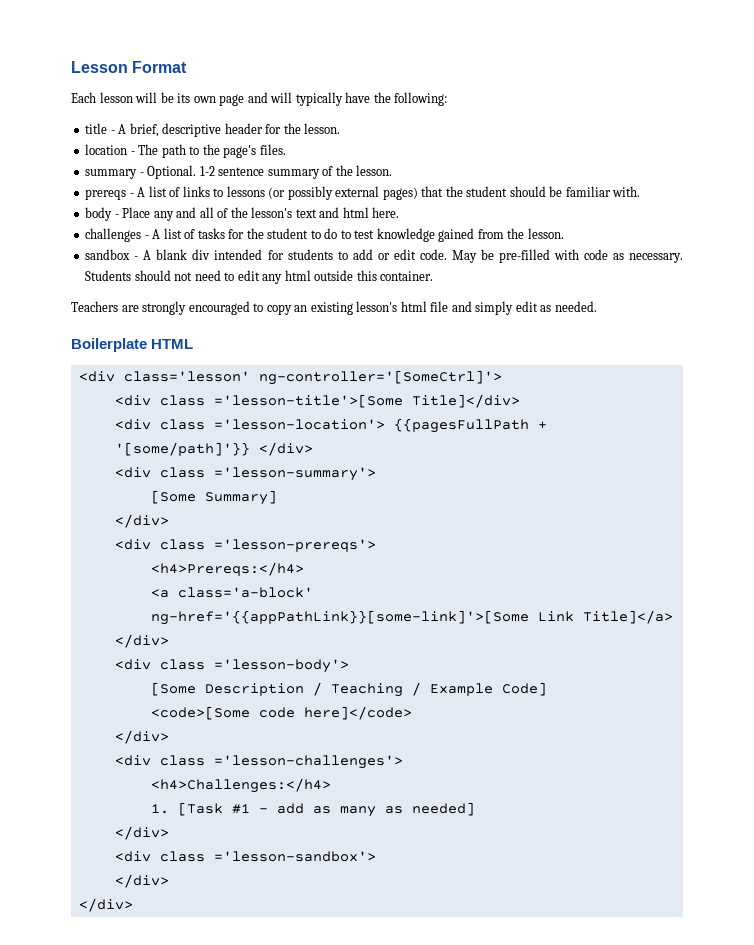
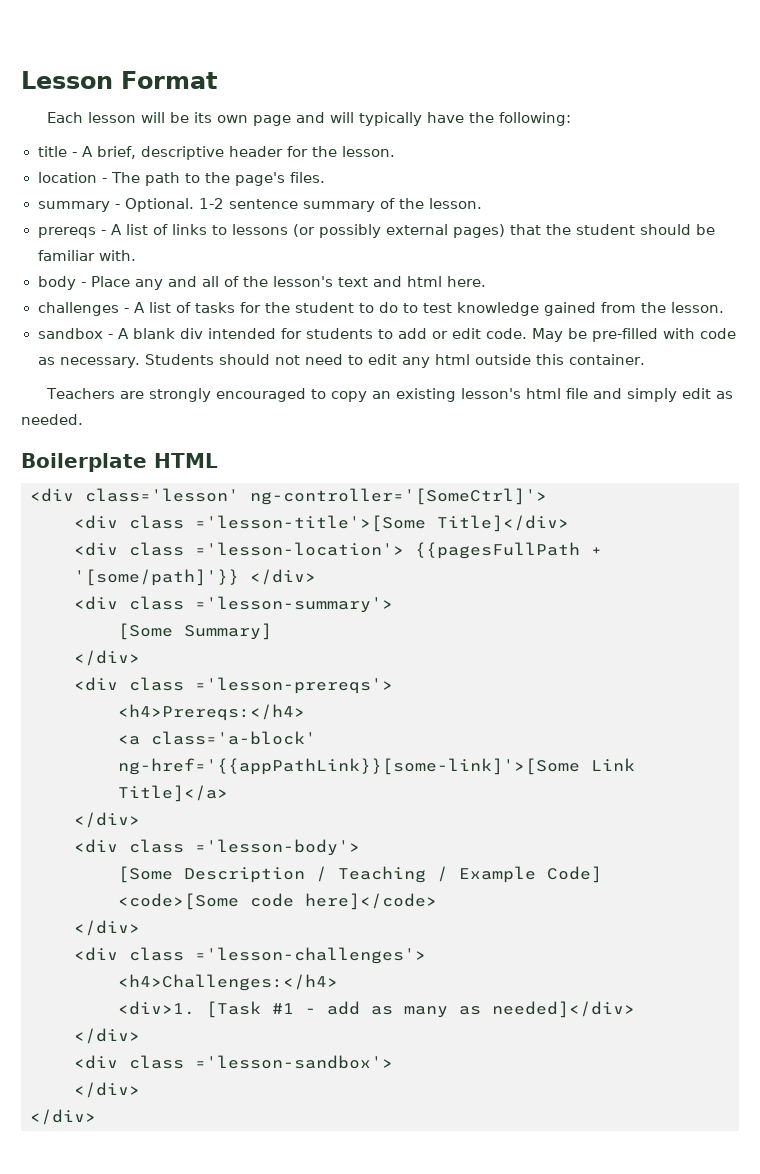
[150,804,169,814] 1. -> [118,1001,195,1015] <div>1.
[411,802,475,816] needed] -> [492,1001,635,1018] needed]</div>

